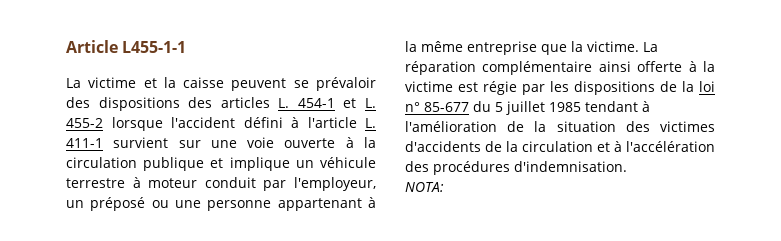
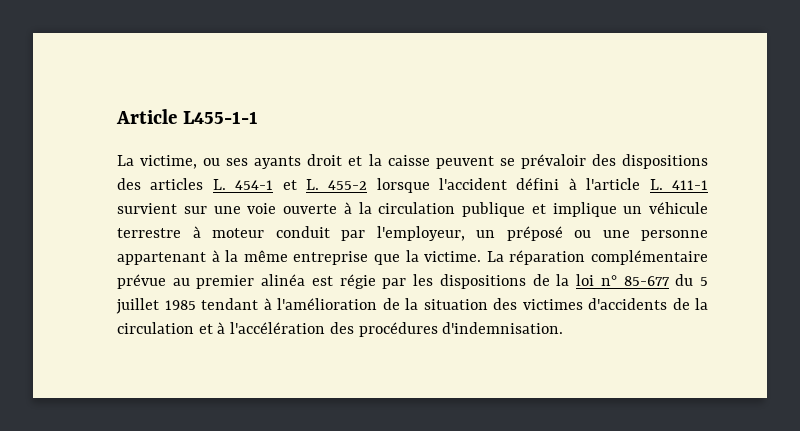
[88,77,137,88] victime -> [140,154,343,169] victime, ou ses ayants droit
[598,61,715,72] [405,81,453,92] ainsi offerte à la victime -> [117,274,306,289] prévue au premier alinéa
[405,182,444,192] // NOTA: -> (564, 328) none

